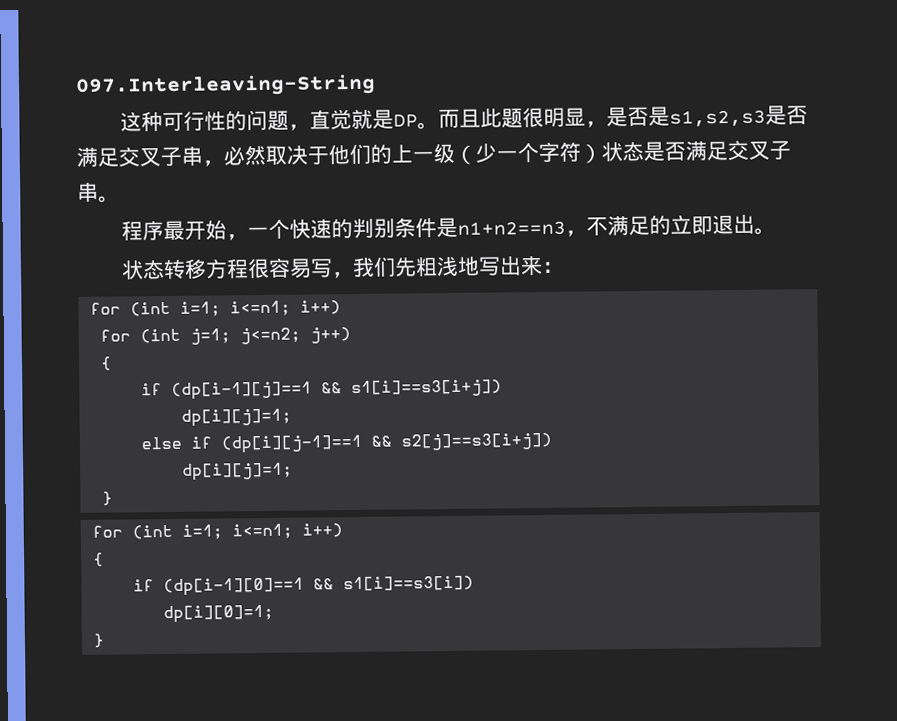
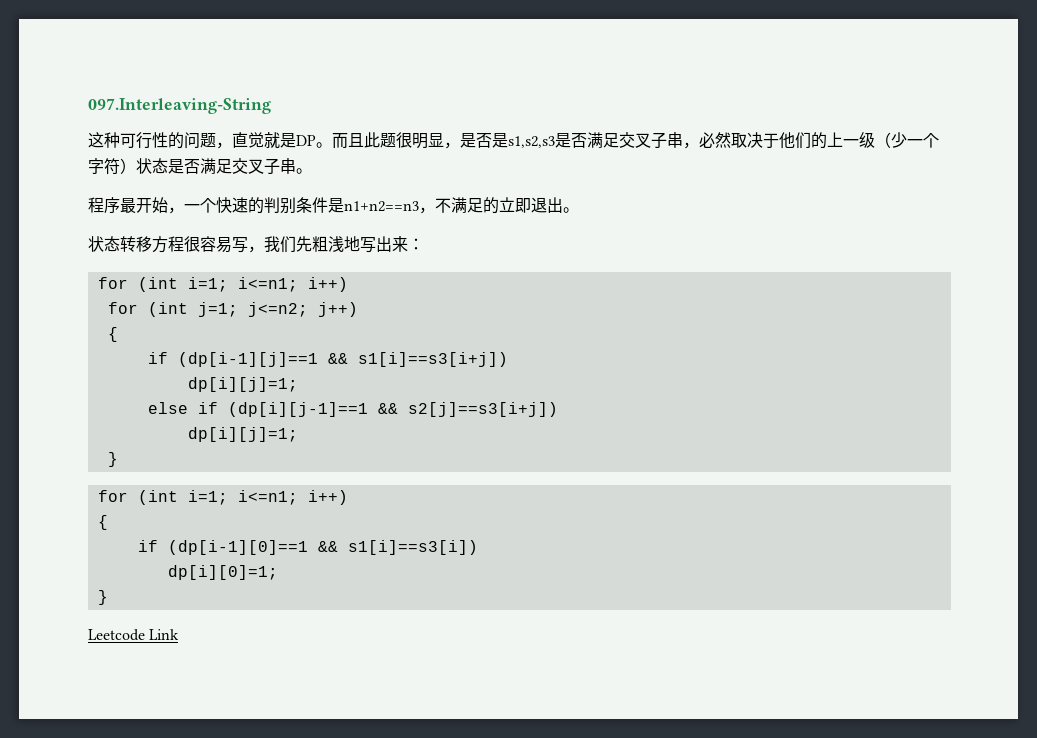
(106, 640) none -> [88,629,180,641] // Leetcode Link

